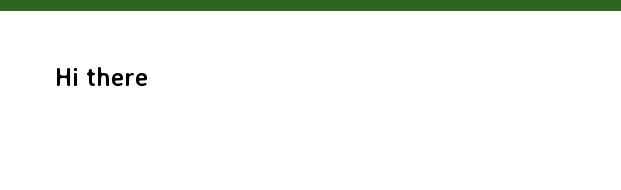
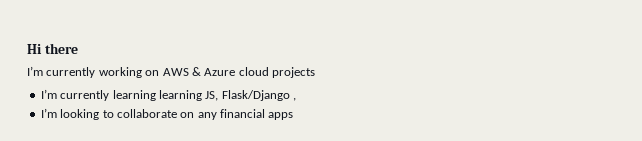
(148, 76) none -> [27,66,315,78] [40,89,296,101] [40,108,294,120] // I’m currently working on AWS & Azure cloud projects // I’m currently learning learning JS, Flask/Django , // I’m looking to collaborate on any financial apps

